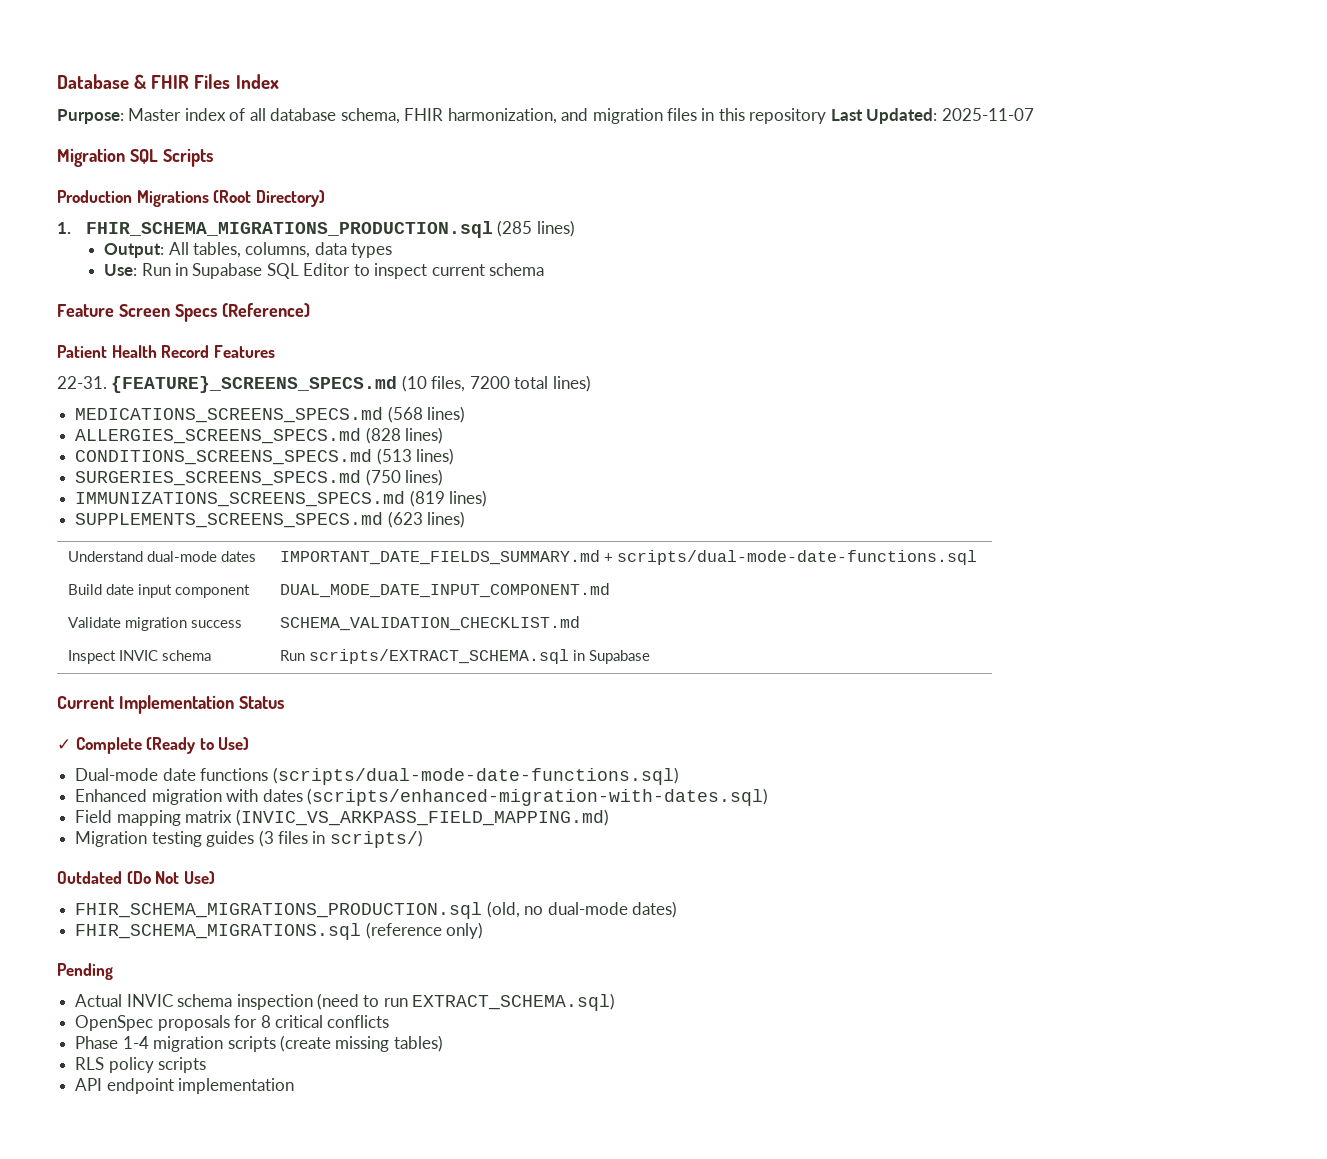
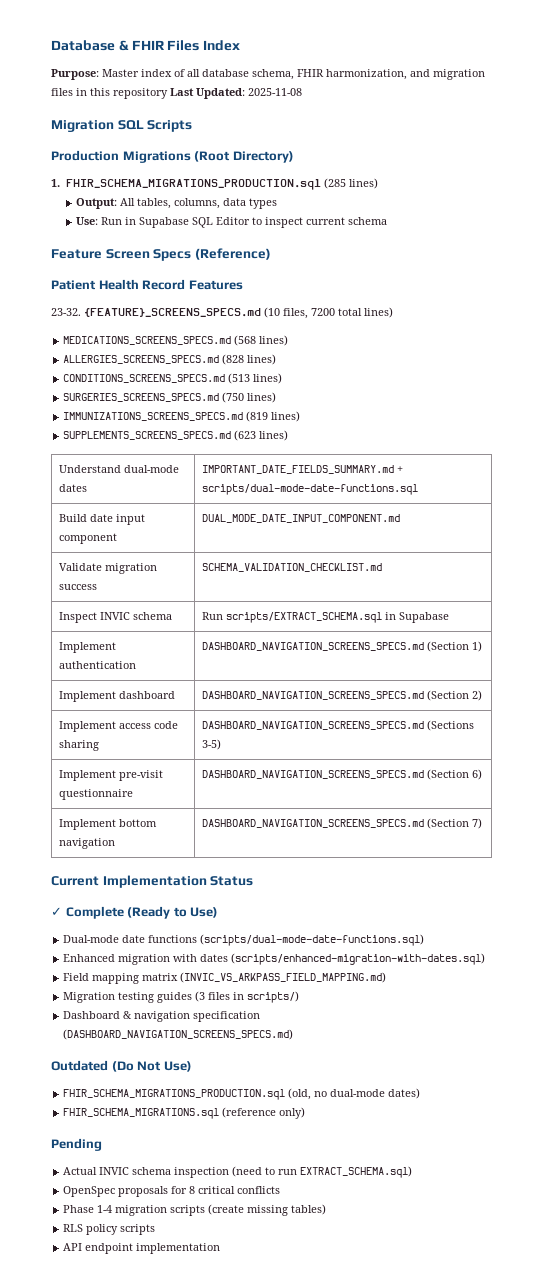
[941,108,1034,121] 2025-11-07 -> [248,88,302,96] 2025-11-08
[57,376,107,389] 22-31. -> [51,308,81,316] 23-32.
(650, 657) none -> [58,642,116,653] [58,661,136,669] [201,641,482,652] [58,691,175,702] [201,690,482,701] [58,721,178,732] [58,740,99,751] [201,720,474,731] [201,739,221,750] [58,770,163,781] [58,789,133,800] [201,769,482,780] [58,819,157,830] [58,838,115,849] [201,818,482,829] // Implement authentication | DASHBOARD_NAVIGATION_SCREENS_SPECS.md (Section 1) // Implement dashboard | DASHBOARD_NAVIGATION_SCREENS_SPECS.md (Section 2) // Implement access code sharing | DASHBOARD_NAVIGATION_SCREENS_SPECS.md (Sections 3-5) // Implement pre-visit questionnaire | DASHBOARD_NAVIGATION_SCREENS_SPECS.md (Section 6) // Implement bottom navigation | DASHBOARD_NAVIGATION_SCREENS_SPECS.md (Section 7)
(423, 839) none -> [63,1011,261,1022] [63,1029,294,1040] // Dashboard & navigation specification (DASHBOARD_NAVIGATION_SCREENS_SPECS.md)

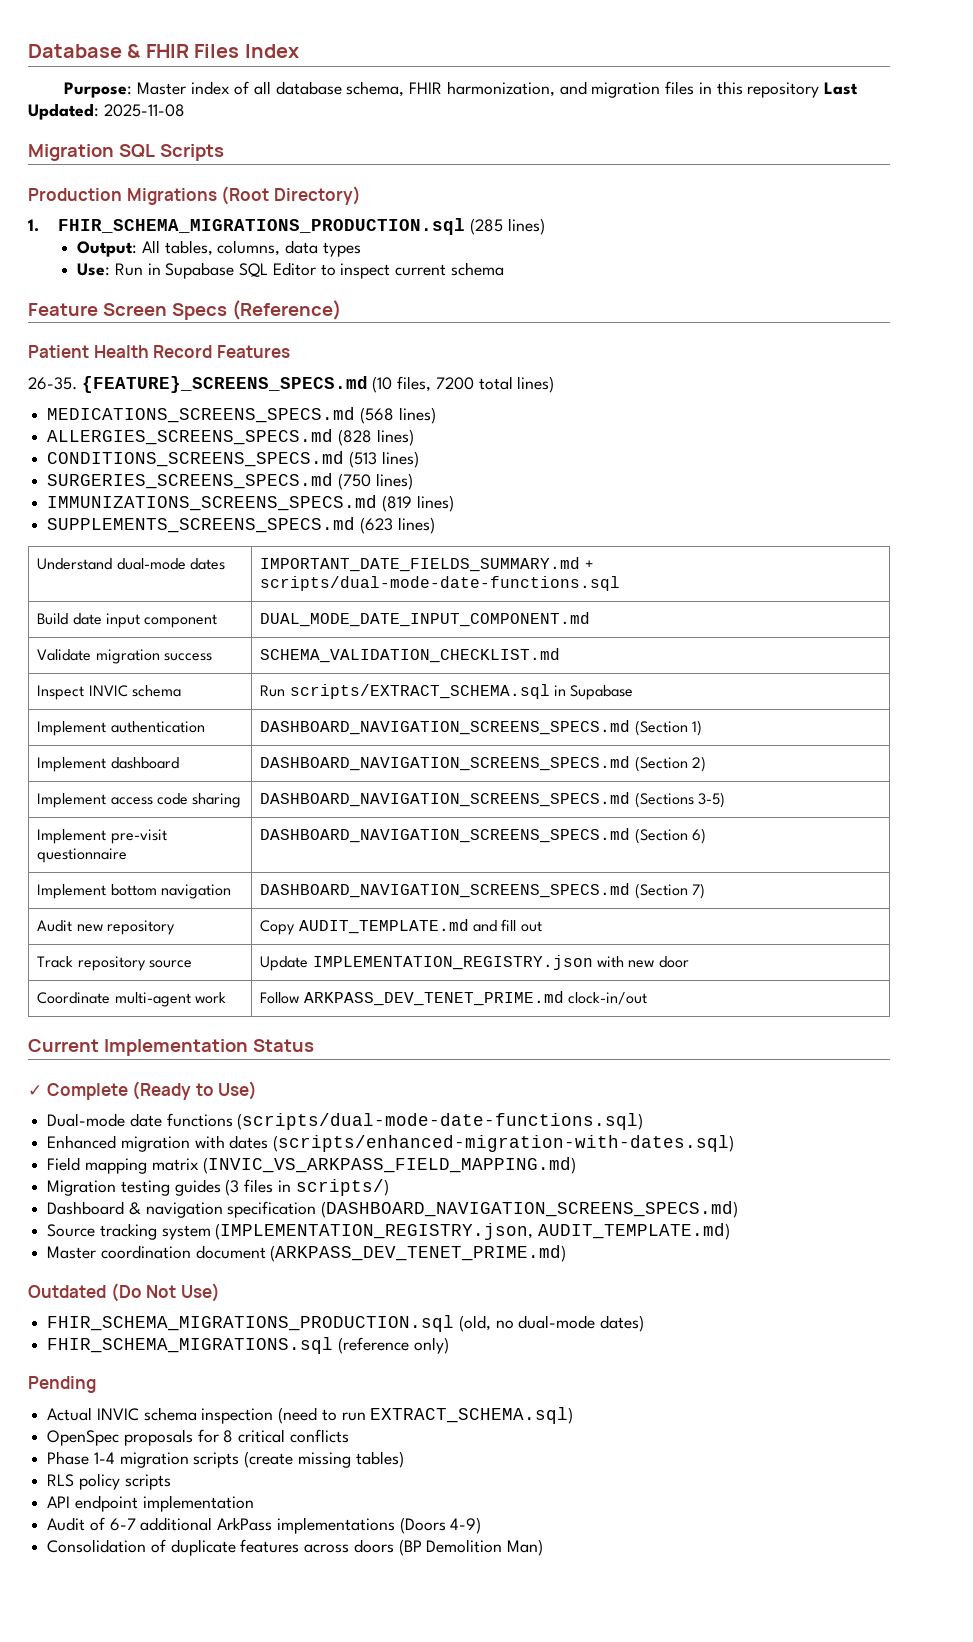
[51,308,81,316] 23-32. -> [28,377,77,390] 26-35.
(482, 823) none -> [37,920,176,935] [260,919,542,935] [37,956,193,971] [260,955,689,971] [37,992,227,1007] [260,991,648,1006] // Audit new repository | Copy AUDIT_TEMPLATE.md and fill out // Track repository source | Update IMPLEMENTATION_REGISTRY.json with new door // Coordinate multi-agent work | Follow ARKPASS_DEV_TENET_PRIME.md clock-in/out
(294, 1034) none -> [47,1223,731,1240] [47,1245,567,1262] // Source tracking system (IMPLEMENTATION_REGISTRY.json, AUDIT_TEMPLATE.md) // Master coordination document (ARKPASS_DEV_TENET_PRIME.md)
(221, 1248) none -> [47,1517,482,1534] [47,1539,544,1556] // Audit of 6-7 additional ArkPass implementations (Doors 4-9) // Consolidation of duplicate features across doors (BP Demolition Man)

